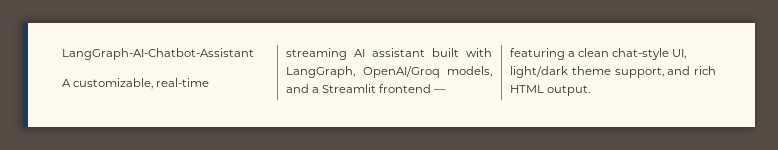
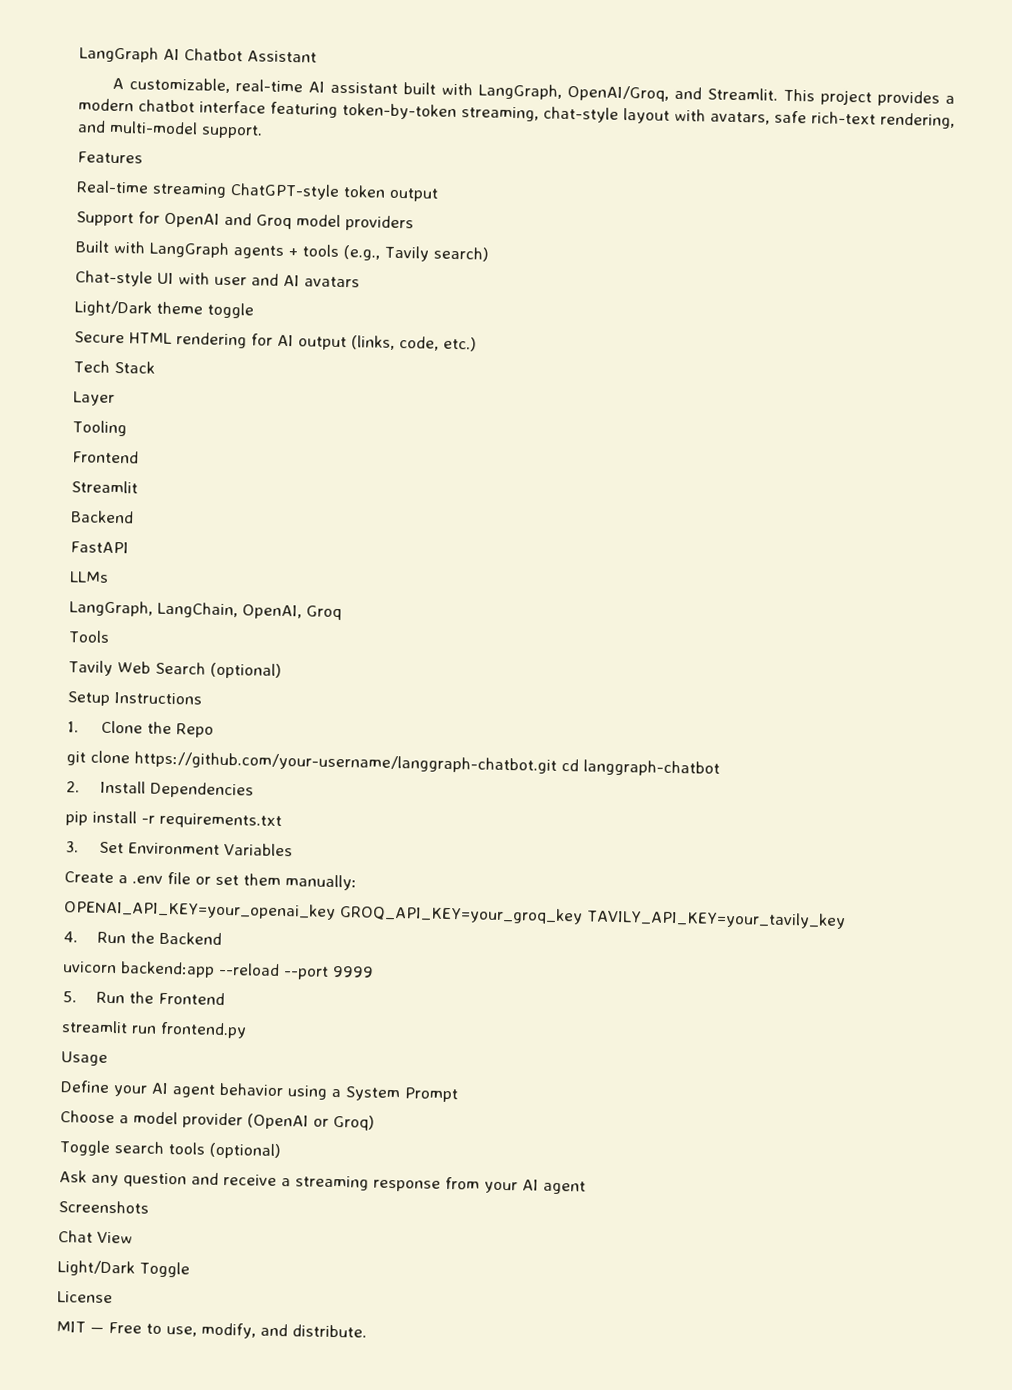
[62,48,254,60] LangGraph-AI-Chatbot-Assistant -> [79,46,317,63] LangGraph AI Chatbot Assistant
[286,48,347,60] streaming -> (303, 86) none
[362,66,492,78] [286,84,447,93] [510,48,687,60] [510,66,716,78] [510,85,591,96] OpenAI/Groq models, and a Streamlit frontend — featuring a clean chat-style UI, light/dark theme support, and rich HTML output. -> [566,84,955,107] [78,98,955,129] [77,120,263,139] [77,151,143,164] [76,180,439,202] [76,211,414,232] [75,240,489,262] [75,270,360,288] [74,300,254,319] [74,331,477,352] [73,360,155,374] [73,391,115,406] [72,420,127,437] [72,450,139,464] [71,480,138,494] [71,510,134,524] [70,541,129,554] [69,571,109,583] [69,600,342,621] [68,630,110,643] [68,660,282,679] [67,691,202,706] [67,720,214,738] [66,750,720,777] [66,780,254,799] [65,810,282,830] [65,841,293,857] [64,871,357,891] [64,900,846,930] [63,931,222,945] [62,961,374,980] [62,991,225,1006] [61,1020,247,1039] [61,1051,108,1066] [60,1080,458,1103] [60,1110,375,1131] [59,1140,281,1160] [59,1170,586,1195] [58,1200,149,1214] [58,1230,133,1244] [57,1260,190,1278] [57,1291,113,1304] [56,1321,367,1339] OpenAI/Groq, and Streamlit. This project provides a modern chatbot interface featuring token-by-token streaming, chat-style layout with avatars, safe rich-text rendering, and multi-model support. // Features // Real-time streaming ChatGPT-style token output // Support for OpenAI and Groq model providers // Built with LangGraph agents + tools (e.g., Tavily search) // Chat-style UI with user and AI avatars // Light/Dark theme toggle // Secure HTML rendering for AI output (links, code, etc.) // Tech Stack // Layer // Tooling // Frontend // Streamlit // Backend // FastAPI // LLMs // LangGraph, LangChain, OpenAI, Groq // Tools // Tavily Web Search (optional) // Setup Instructions // 1. Clone the Repo // git clone https://github.com/your-username/langgraph-chatbot.git cd langgraph-chatbot // 2. Install Dependencies // pip install -r requirements.txt // 3. Set Environment Variables // Create a .env file or set them manually: // OPENAI_API_KEY=your_openai_key GROQ_API_KEY=your_groq_key TAVILY_API_KEY=your_tavily_key // 4. Run the Backend // uvicorn backend:app --reload --port 9999 // 5. Run the Frontend // streamlit run frontend.py // Usage // Define your AI agent behavior using a System Prompt // Choose a model provider (OpenAI or Groq) // Toggle search tools (optional) // Ask any question and receive a streaming response from your AI agent // Screenshots // Chat View // Light/Dark Toggle // License // MIT — Free to use, modify, and distribute.

